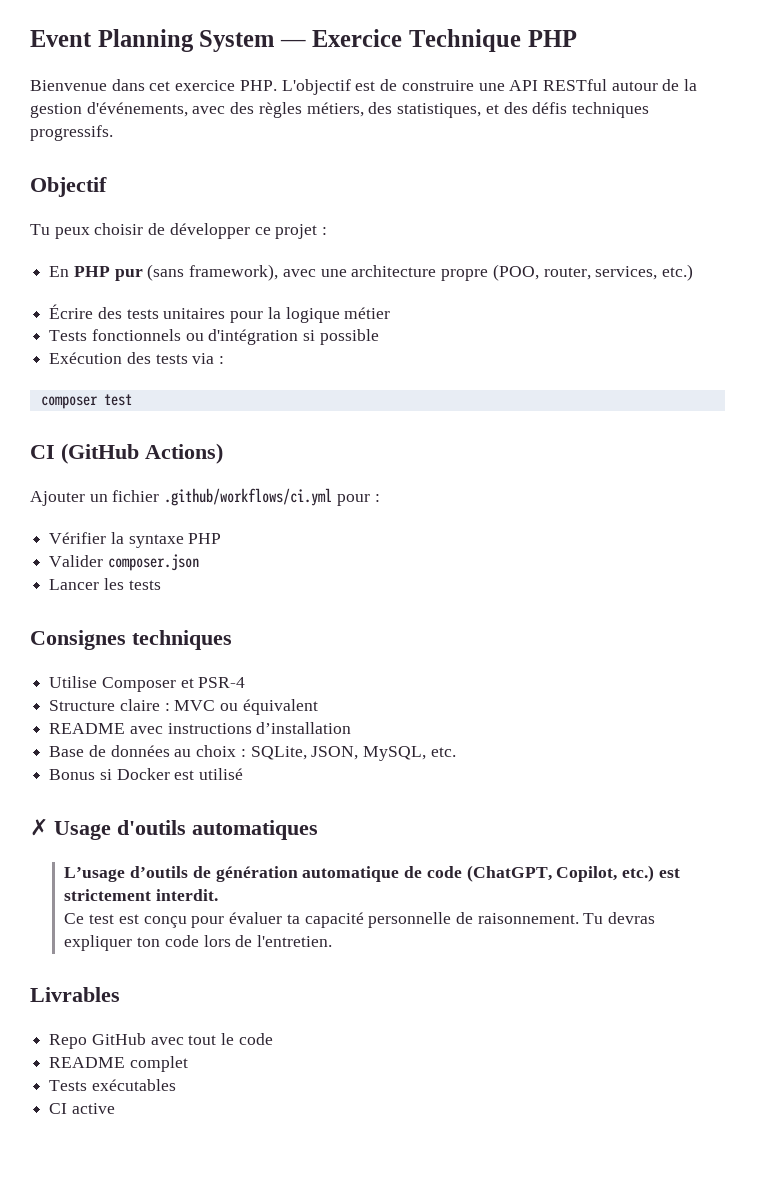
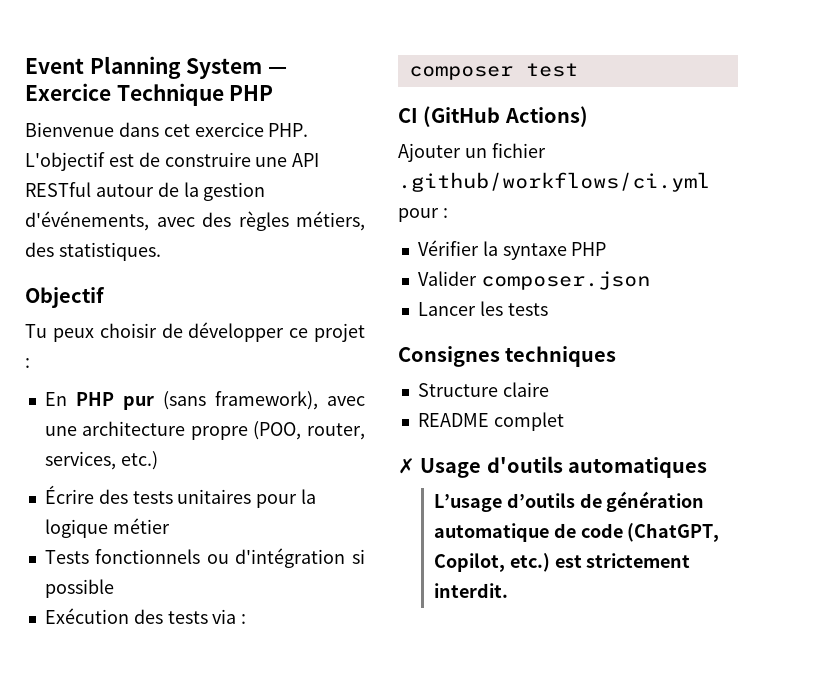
[397,102,649,118] [30,125,113,141] statistiques, et des défis techniques progressifs. -> [58,242,161,261] statistiques.
[49,676,246,692] [49,699,318,715] [49,722,352,734] [49,745,456,761] [49,768,244,780] Utilise Composer et PSR-4 // Structure claire : MVC ou équivalent // README avec instructions d’installation // Base de données au choix : SQLite, JSON, MySQL, etc. // Bonus si Docker est utilisé -> [417,382,549,397] [417,412,564,431] Structure claire // README complet
[64,912,656,928] [64,935,333,951] [30,987,120,1002] [49,1033,273,1049] [49,1056,188,1072] [49,1079,176,1091] [49,1103,115,1114] // Ce test est conçu pour évaluer ta capacité personnelle de raisonnement. Tu devras expliquer ton code lors de l'entretien. // Livrables // Repo GitHub avec tout le code // README complet // Tests exécutables // CI active -> (508, 590) none

